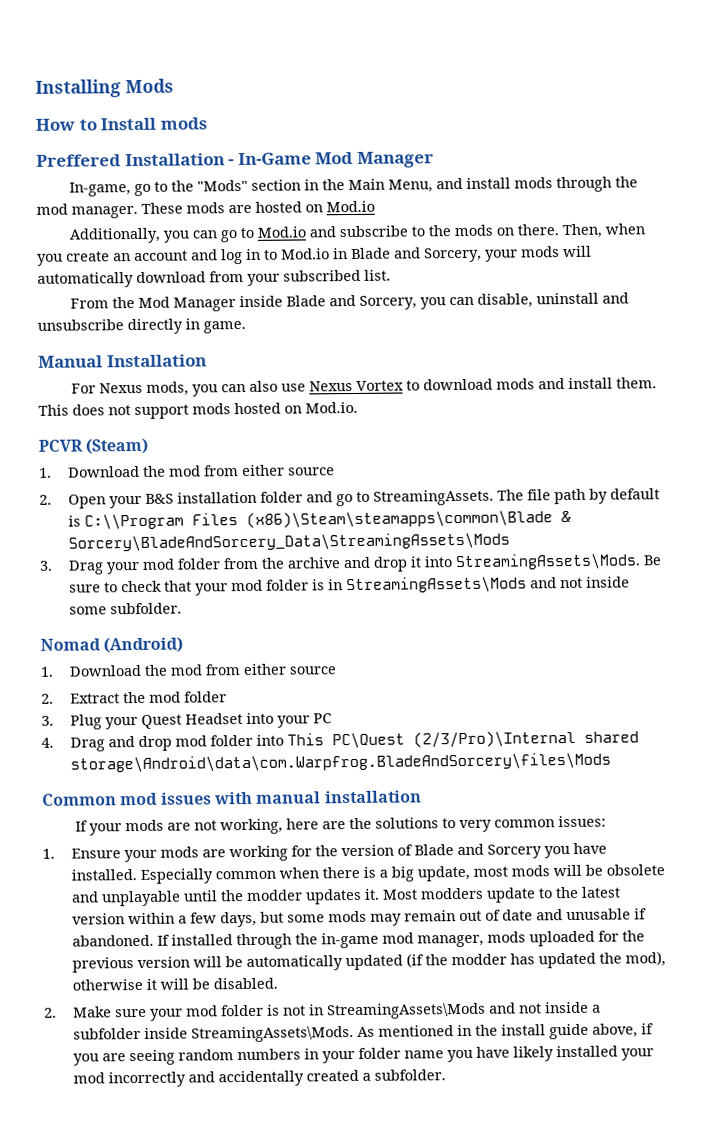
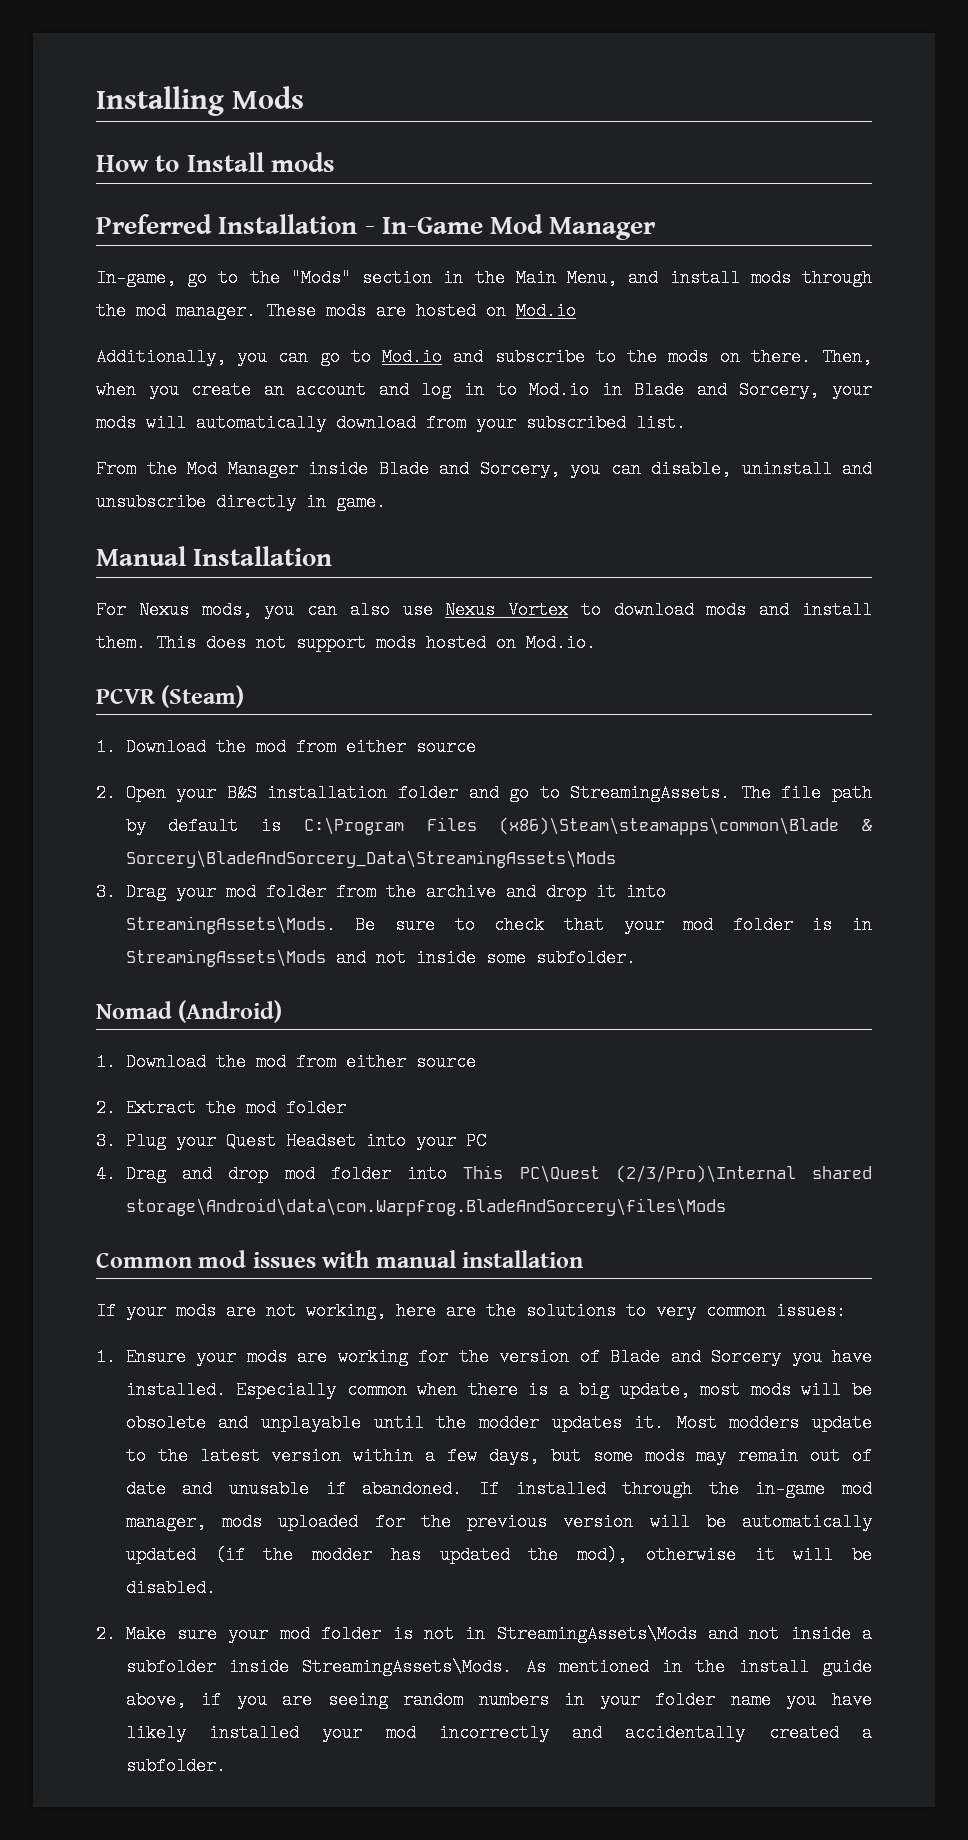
[36,154,121,167] Preffered -> [96,214,212,234] Preferred
[83,513,184,530] C:\\Program -> [303,817,404,835] C:\Program

